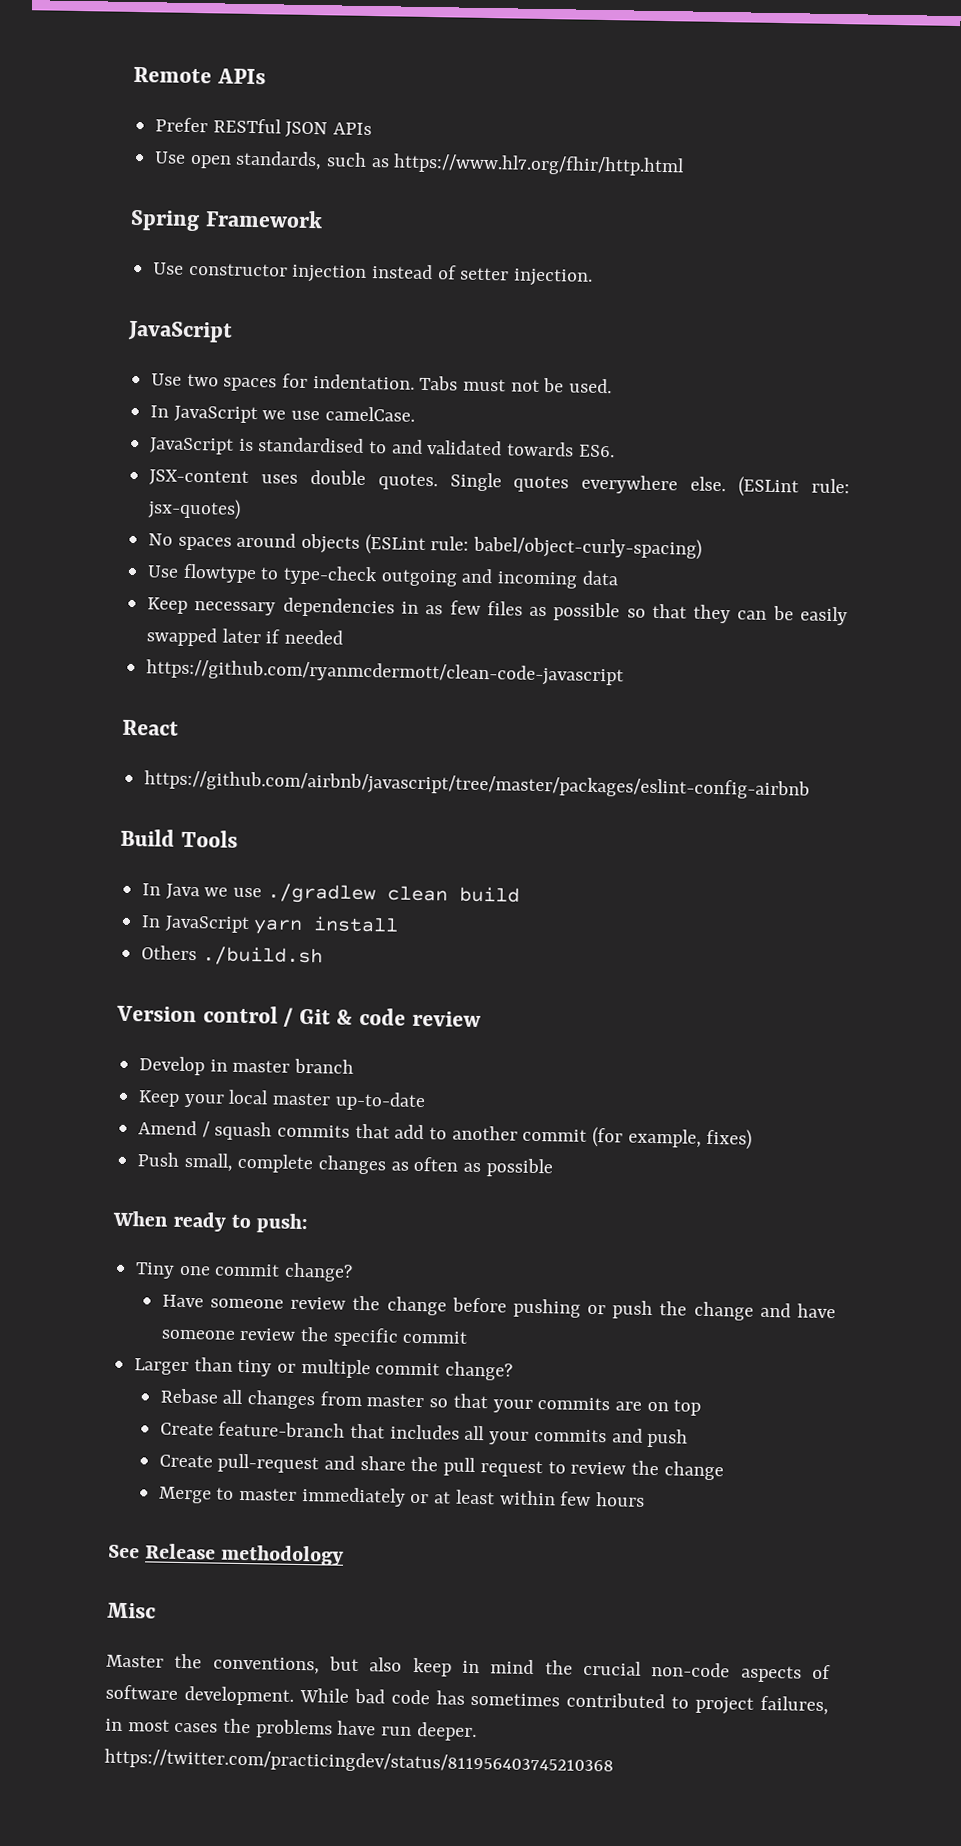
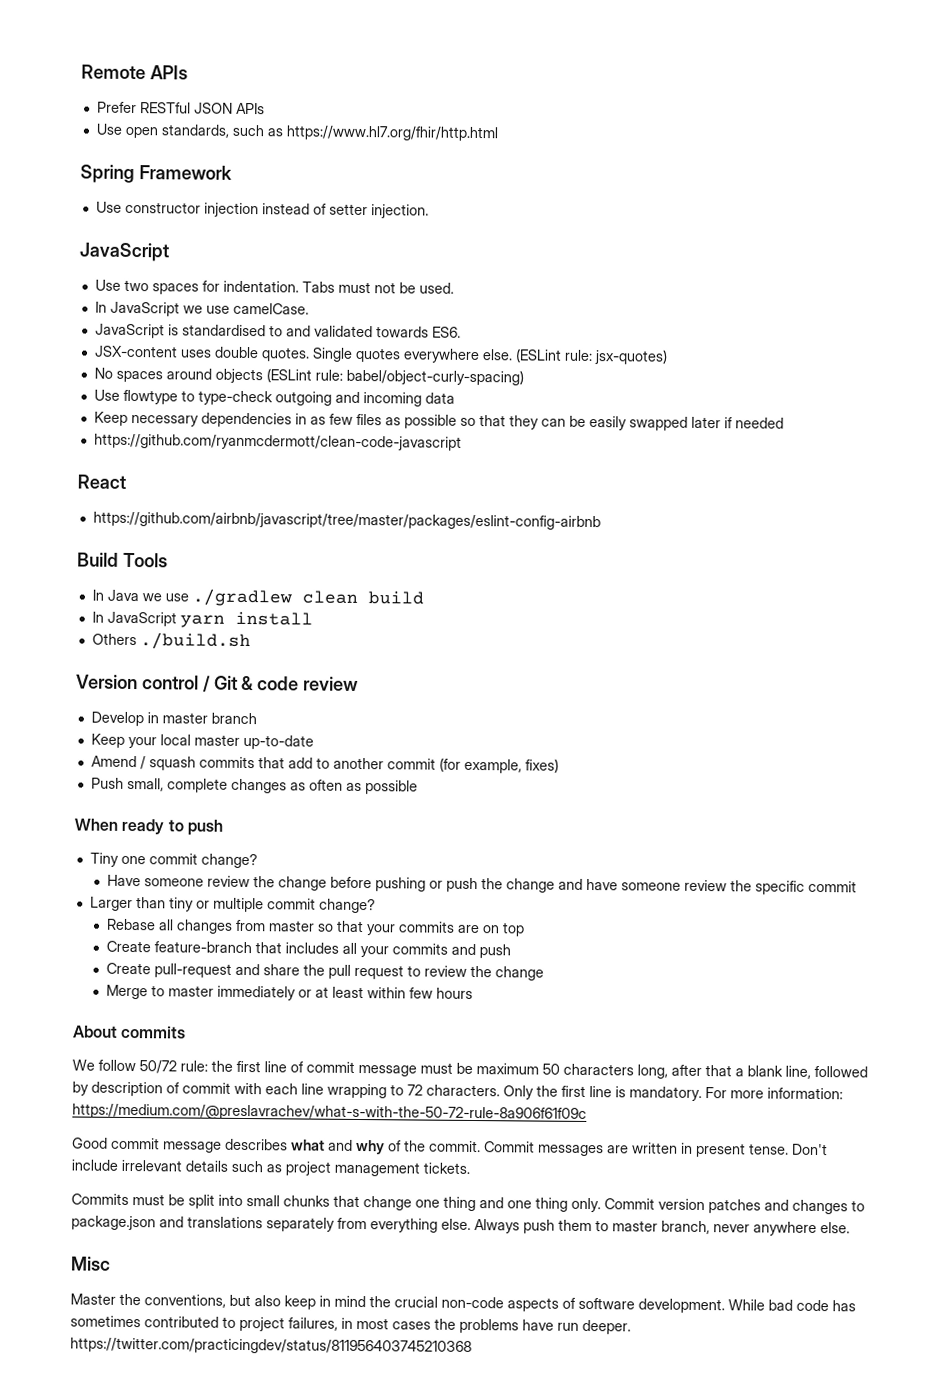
[256,1213,309,1234] push: -> [186,819,223,836] push
[108,1543,345,1566] See Release methodology -> [73,1025,187,1039] [72,1059,868,1079] [72,1081,843,1101] [72,1103,587,1122] [72,1137,828,1158] [71,1159,470,1177] [71,1193,865,1215] [71,1215,850,1236] About commits // We follow 50/72 rule: the first line of commit message must be maximum 50 characters long, after that a blank line, followed by description of commit with each line wrapping to 72 characters. Only the first line is mandatory. For more information: https://medium.com/@preslavrachev/what-s-with-the-50-72-rule-8a906f61f09c // Good commit message describes what and why of the commit. Commit messages are written in present tense. Don't include irrelevant details such as project management tickets. // Commits must be split into small chunks that change one thing and one thing only. Commit version patches and changes to package.json and translations separately from everything else. Always push them to master branch, never anywhere else.

